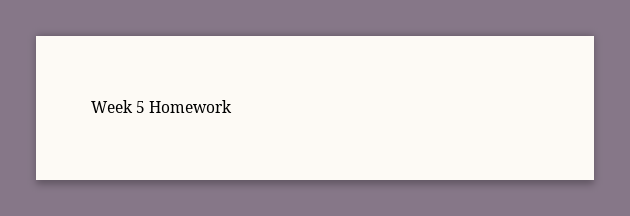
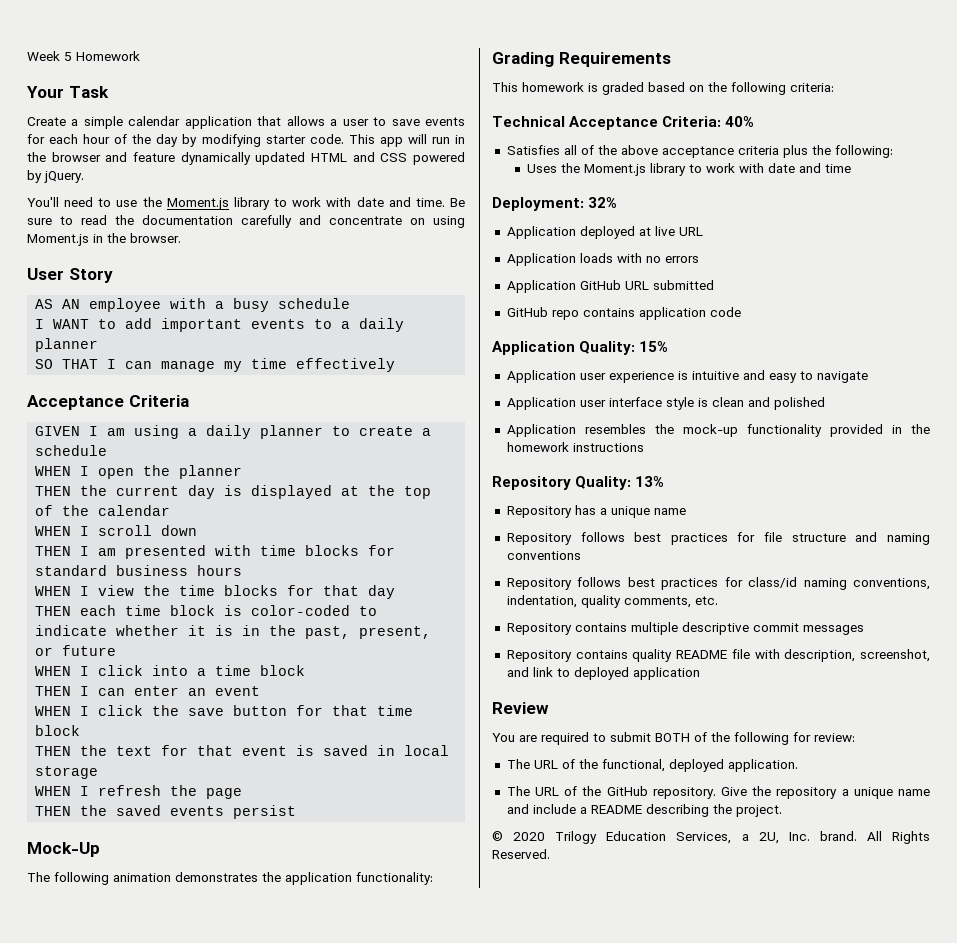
(233, 106) none -> [27,86,109,98] [27,116,465,129] [27,134,465,147] [27,152,466,165] [27,170,84,183] [27,197,465,210] [27,215,465,228] [27,233,181,246] [27,268,113,283] [35,298,351,312] [35,318,405,332] [35,338,99,352] [35,358,396,372] [27,395,189,410] [35,425,432,439] [35,445,108,456] [35,465,243,479] [35,485,432,499] [35,505,171,516] [35,525,198,536] [35,545,396,559] [35,565,243,576] [35,585,396,599] [35,605,378,616] [35,625,432,639] [35,645,117,656] [35,665,306,676] [35,686,261,696] [35,705,414,716] [35,725,81,736] [35,745,450,756] [35,766,99,779] [35,785,243,799] [35,805,297,819] [27,842,100,857] [27,872,433,885] [492,52,671,67] [492,82,834,95] [492,116,755,130] [506,145,893,158] [526,163,851,176] [492,197,618,211] [506,226,703,239] [506,253,699,266] [506,280,714,293] [506,307,741,320] [492,341,669,355] [506,370,868,383] [506,397,825,410] [506,424,930,437] [506,442,644,452] [492,476,665,490] [506,505,686,518] [506,532,930,545] [506,551,581,560] [506,577,930,590] [506,595,718,608] [506,622,864,635] [506,649,930,662] [506,667,700,680] [492,702,549,714] [492,732,855,745] [506,759,798,772] [506,786,930,799] [506,804,782,817] [492,831,931,844] [492,849,550,859] // Your Task // Create a simple calendar application that allows a user to save events for each hour of the day by modifying starter code. This app will run in the browser and feature dynamically updated HTML and CSS powered by jQuery. // You'll need to use the Moment.js library to work with date and time. Be sure to read the documentation carefully and concentrate on using Moment.js in the browser. // User Story // AS AN employee with a busy schedule // I WANT to add important events to a daily planner // SO THAT I can manage my time effectively // Acceptance Criteria // GIVEN I am using a daily planner to create a schedule // WHEN I open the planner // THEN the current day is displayed at the top of the calendar // WHEN I scroll down // THEN I am presented with time blocks for standard business hours // WHEN I view the time blocks for that day // THEN each time block is color-coded to indicate whether it is in the past, present, or future // WHEN I click into a time block // THEN I can enter an event // WHEN I click the save button for that time block // THEN the text for that event is saved in local storage // WHEN I refresh the page // THEN the saved events persist // Mock-Up // The following animation demonstrates the application functionality: // Grading Requirements // This homework is graded based on the following criteria: // Technical Acceptance Criteria: 40% // Satisfies all of the above acceptance criteria plus the following: // Uses the Moment.js library to work with date and time // Deployment: 32% // Application deployed at live URL // Application loads with no errors // Application GitHub URL submitted // GitHub repo contains application code // Application Quality: 15% // Application user experience is intuitive and easy to navigate // Application user interface style is clean and polished // Application resembles the mock-up functionality provided in the homework instructions // Repository Quality: 13% // Repository has a unique name // Repository follows best practices for file structure and naming conventions // Repository follows best practices for class/id naming conventions, indentation, quality comments, etc. // Repository contains multiple descriptive commit messages // Repository contains quality README file with description, screenshot, and link to deployed application // Review // You are required to submit BOTH of the following for review: // The URL of the functional, deployed application. // The URL of the GitHub repository. Give the repository a unique name and include a README describing the project. // © 2020 Trilogy Education Services, a 2U, Inc. brand. All Rights Reserved.

